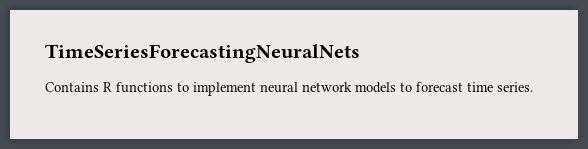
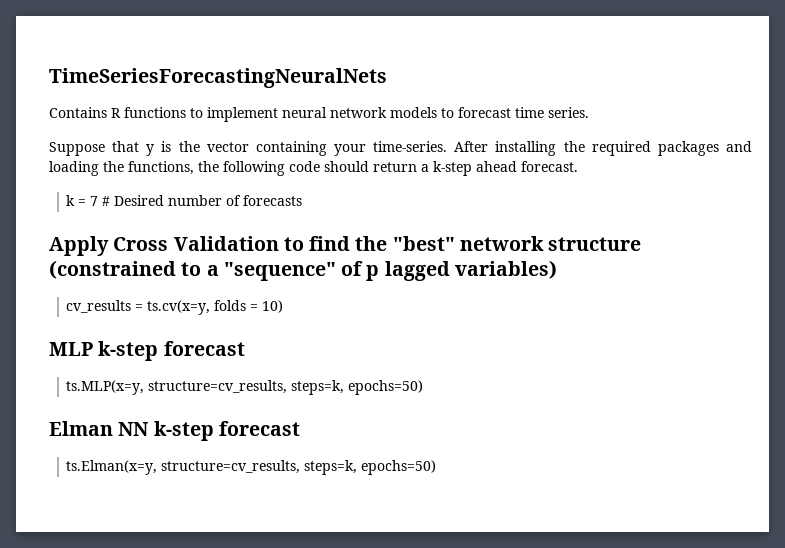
(533, 87) none -> [49,141,752,156] [49,161,578,176] [66,195,303,206] [49,236,642,256] [49,260,557,281] [66,300,284,315] [49,341,245,361] [66,380,424,395] [49,421,300,441] [66,460,437,475] // Suppose that y is the vector containing your time-series. After installing the required packages and loading the functions, the following code should return a k-step ahead forecast. // k = 7 # Desired number of forecasts // Apply Cross Validation to find the "best" network structure (constrained to a "sequence" of p lagged variables) // cv_results = ts.cv(x=y, folds = 10) // MLP k-step forecast // ts.MLP(x=y, structure=cv_results, steps=k, epochs=50) // Elman NN k-step forecast // ts.Elman(x=y, structure=cv_results, steps=k, epochs=50)

